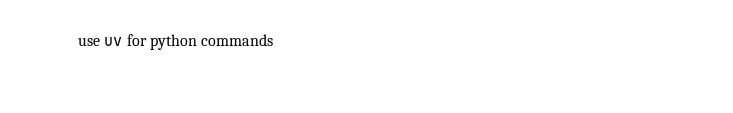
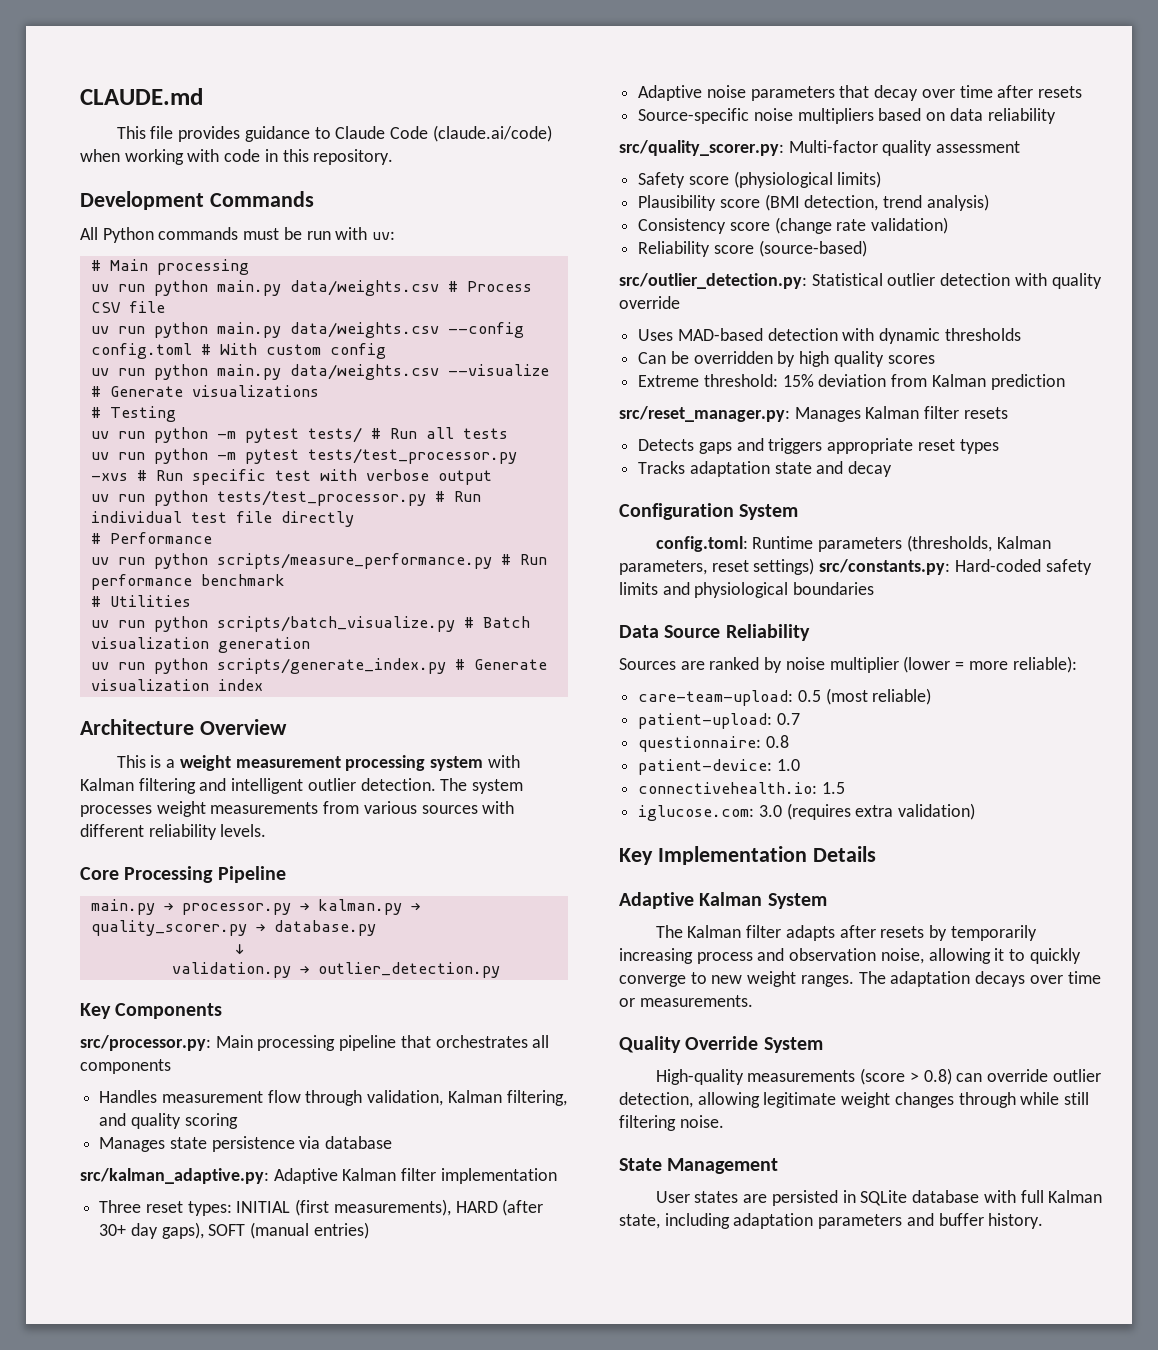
[78,34,274,50] use uv for python commands -> [80,88,203,105] [116,125,552,142] [80,149,394,165] [80,191,314,210] [80,227,396,243] [90,259,249,275] [90,280,532,296] [90,301,165,313] [90,322,524,338] [90,343,386,359] [90,364,549,380] [90,385,319,397] [90,406,176,422] [90,427,508,443] [90,448,517,464] [90,469,492,485] [90,490,481,506] [90,511,354,527] [90,532,212,544] [90,553,547,569] [90,574,285,590] [90,595,191,607] [90,616,530,632] [90,637,310,653] [90,658,547,674] [90,679,263,691] [80,719,287,735] [116,755,520,771] [80,778,524,794] [80,801,515,817] [80,824,267,840] [80,866,286,883] [90,899,421,915] [90,920,376,936] [234,944,244,955] [171,962,500,978] [80,1003,223,1019] [80,1035,550,1051] [80,1059,171,1074] [99,1090,567,1106] [99,1113,238,1129] [99,1136,393,1152] [80,1168,557,1184] [99,1199,544,1216] [99,1222,369,1239] [638,85,1083,101] [638,108,1056,124] [619,140,1021,156] [638,171,882,188] [638,194,989,211] [638,217,949,234] [638,240,867,257] [619,273,1102,289] [619,296,680,309] [638,328,1021,344] [638,351,935,367] [638,374,1065,390] [619,406,1008,422] [638,438,999,454] [638,461,893,477] [619,503,799,520] [655,535,1051,552] [619,558,1092,575] [619,582,875,598] [619,624,810,641] [619,656,1077,673] [638,688,932,706] [638,713,800,729] [638,735,789,752] [638,759,800,775] [638,782,845,794] [638,803,976,821] [619,846,876,865] [619,892,827,909] [655,925,1037,941] [619,948,1081,964] [619,971,1101,987] [619,995,753,1007] [619,1036,823,1053] [655,1068,1101,1085] [619,1092,1090,1108] [619,1115,724,1131] [619,1158,779,1174] [655,1190,1103,1206] [619,1213,1044,1229] CLAUDE.md // This file provides guidance to Claude Code (claude.ai/code) when working with code in this repository. // Development Commands // All Python commands must be run with uv: // # Main processing // uv run python main.py data/weights.csv # Process CSV file // uv run python main.py data/weights.csv --config config.toml # With custom config // uv run python main.py data/weights.csv --visualize # Generate visualizations // # Testing // uv run python -m pytest tests/ # Run all tests // uv run python -m pytest tests/test_processor.py -xvs # Run specific test with verbose output // uv run python tests/test_processor.py # Run individual test file directly // # Performance // uv run python scripts/measure_performance.py # Run performance benchmark // # Utilities // uv run python scripts/batch_visualize.py # Batch visualization generation // uv run python scripts/generate_index.py # Generate visualization index // Architecture Overview // This is a weight measurement processing system with Kalman filtering and intelligent outlier detection. The system processes weight measurements from various sources with different reliability levels. // Core Processing Pipeline // main.py → processor.py → kalman.py → quality_scorer.py → database.py // ↓ // validation.py → outlier_detection.py // Key Components // src/processor.py: Main processing pipeline that orchestrates all components // Handles measurement flow through validation, Kalman filtering, and quality scoring // Manages state persistence via database // src/kalman_adaptive.py: Adaptive Kalman filter implementation // Three reset types: INITIAL (first measurements), HARD (after 30+ day gaps), SOFT (manual entries) // Adaptive noise parameters that decay over time after resets // Source-specific noise multipliers based on data reliability // src/quality_scorer.py: Multi-factor quality assessment // Safety score (physiological limits) // Plausibility score (BMI detection, trend analysis) // Consistency score (change rate validation) // Reliability score (source-based) // src/outlier_detection.py: Statistical outlier detection with quality override // Uses MAD-based detection with dynamic thresholds // Can be overridden by high quality scores // Extreme threshold: 15% deviation from Kalman prediction // src/reset_manager.py: Manages Kalman filter resets // Detects gaps and triggers appropriate reset types // Tracks adaptation state and decay // Configuration System // config.toml: Runtime parameters (thresholds, Kalman parameters, reset settings) src/constants.py: Hard-coded safety limits and physiological boundaries // Data Source Reliability // Sources are ranked by noise multiplier (lower = more reliable): // care-team-upload: 0.5 (most reliable) // patient-upload: 0.7 // questionnaire: 0.8 // patient-device: 1.0 // connectivehealth.io: 1.5 // iglucose.com: 3.0 (requires extra validation) // Key Implementation Details // Adaptive Kalman System // The Kalman filter adapts after resets by temporarily increasing process and observation noise, allowing it to quickly converge to new weight ranges. The adaptation decays over time or measurements. // Quality Override System // High-quality measurements (score > 0.8) can override outlier detection, allowing legitimate weight changes through while still filtering noise. // State Management // User states are persisted in SQLite database with full Kalman state, including adaptation parameters and buffer history.

